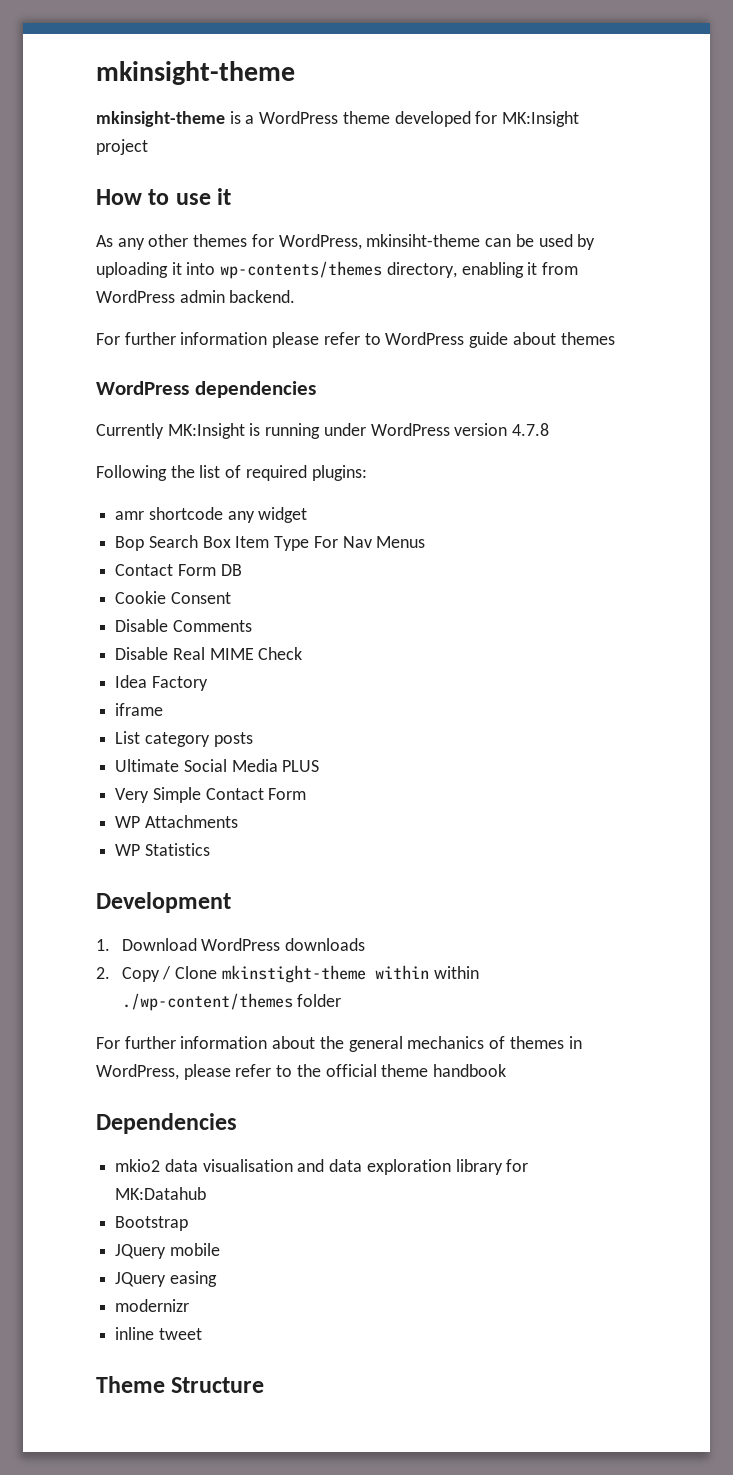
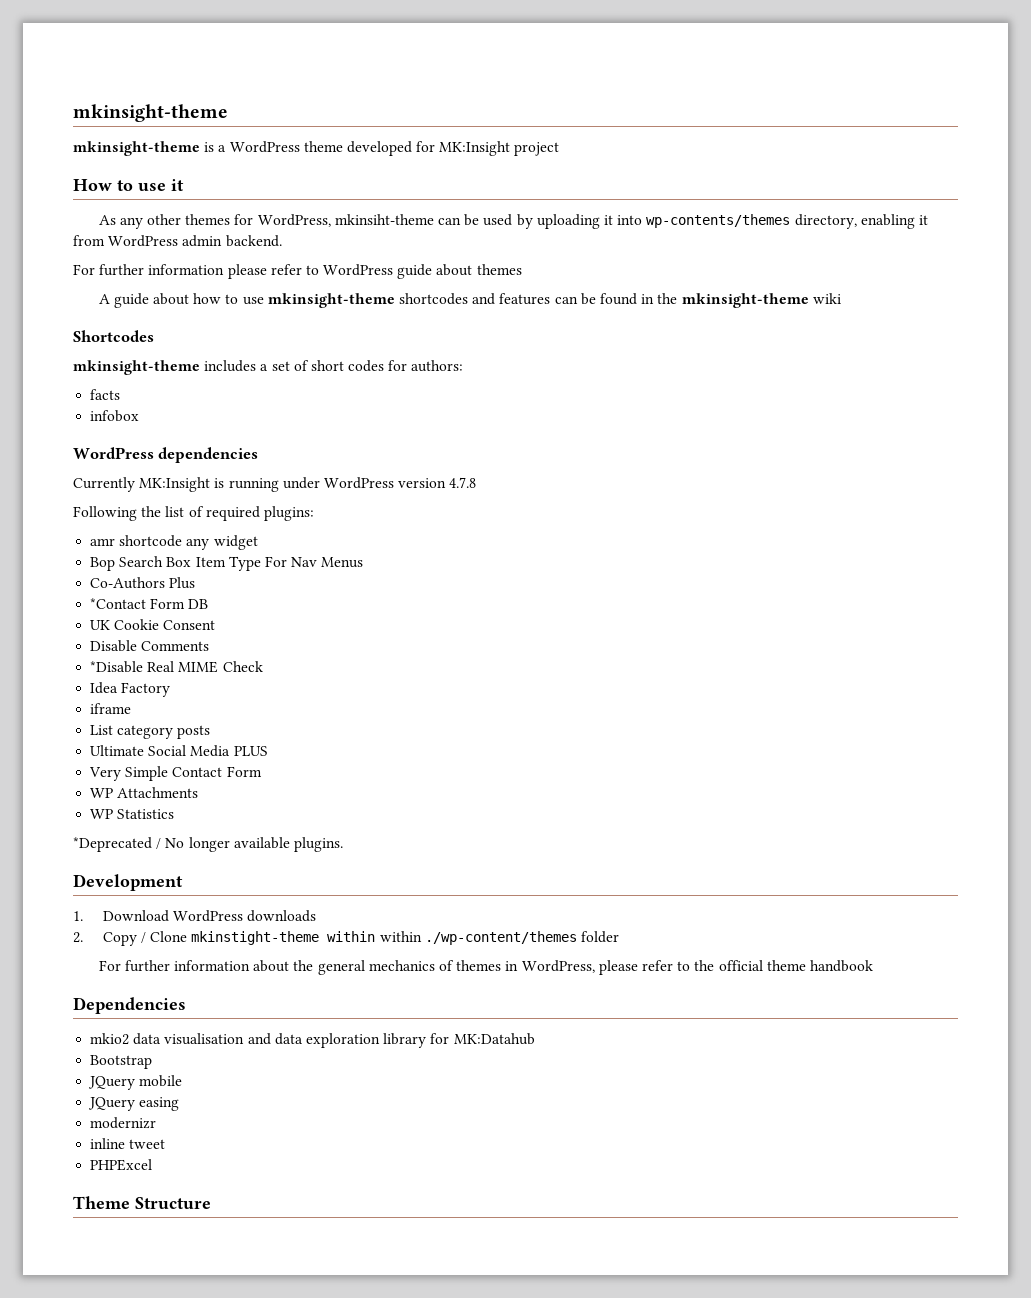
(615, 338) none -> [98,293,841,308] [73,330,154,342] [73,360,464,375] [90,389,121,400] [90,410,140,422] // A guide about how to use mkinsight-theme shortcodes and features can be found in the mkinsight-theme wiki // Shortcodes // mkinsight-theme includes a set of short codes for authors: // facts // infobox
[115,564,174,576] Contact -> [90,577,196,589] [90,598,147,609] Co-Authors Plus // *Contact
(242, 570) none -> [90,620,111,630] UK
[115,647,169,660] Disable -> [90,661,144,673] *Disable
(210, 849) none -> [73,837,343,852] // *Deprecated / No longer available plugins.
(202, 1334) none -> [90,1159,153,1171] // PHPExcel

